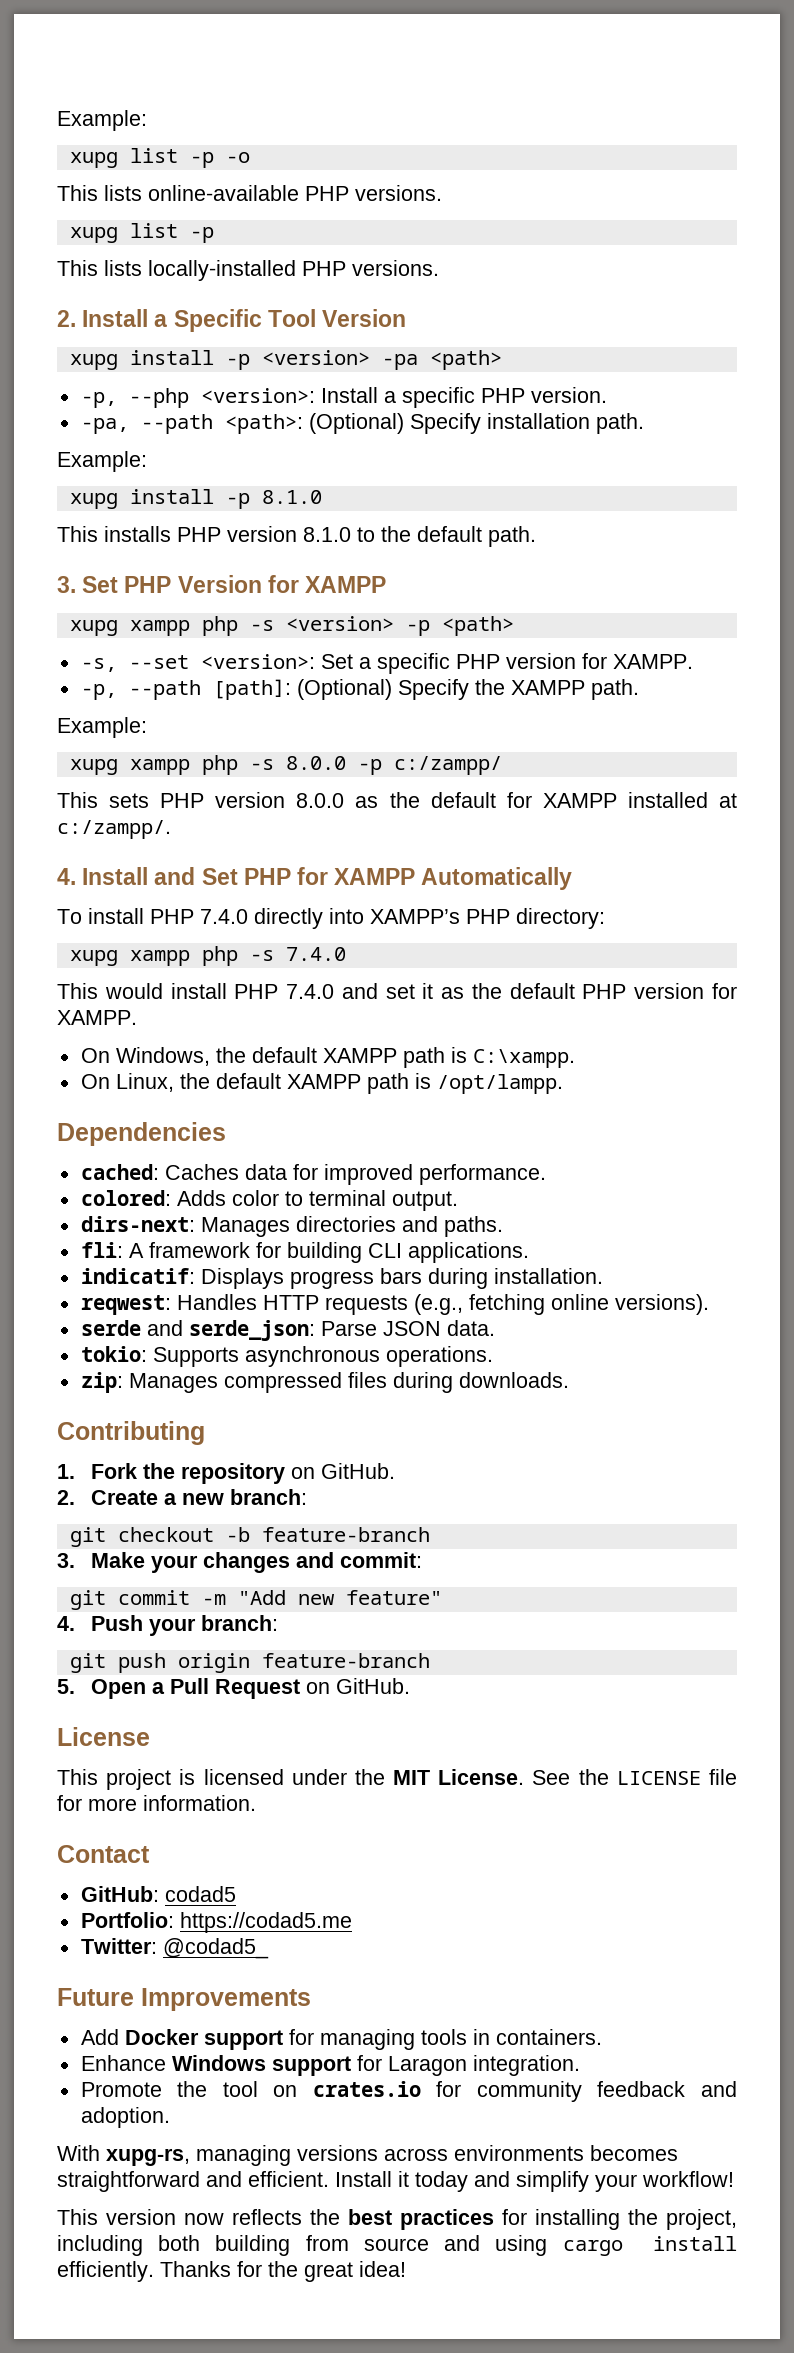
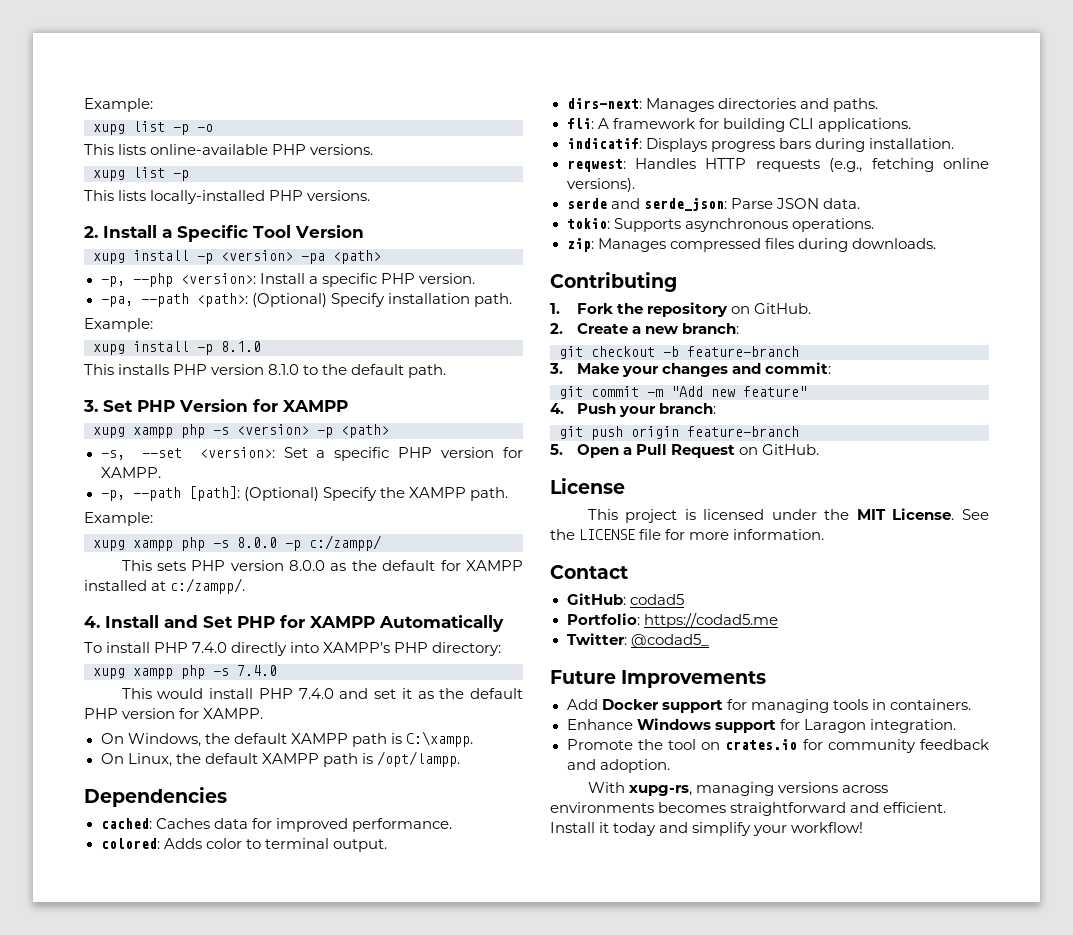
[57,2209,737,2230] [57,2235,738,2256] [57,2261,406,2282] // This version now reflects the best practices for installing the project, including both building from source and using cargo install efficiently. Thanks for the great idea! -> (864, 827) none

